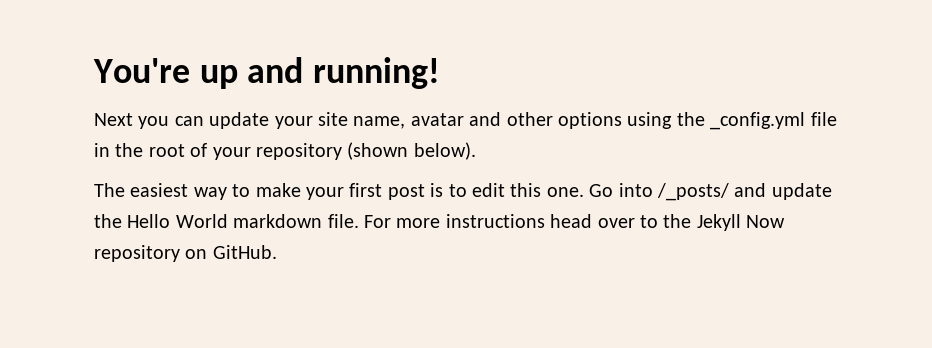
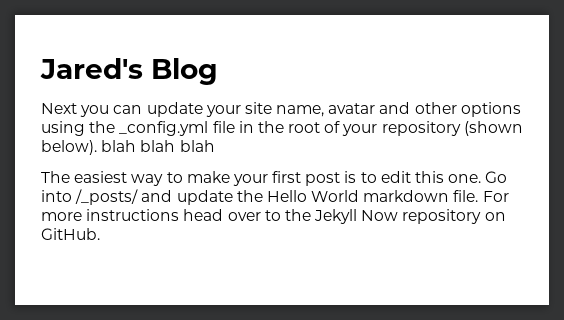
[93,57,441,89] You're up and running! -> [40,58,218,85] Jared's Blog
(476, 151) none -> [101,140,215,152] blah blah blah

